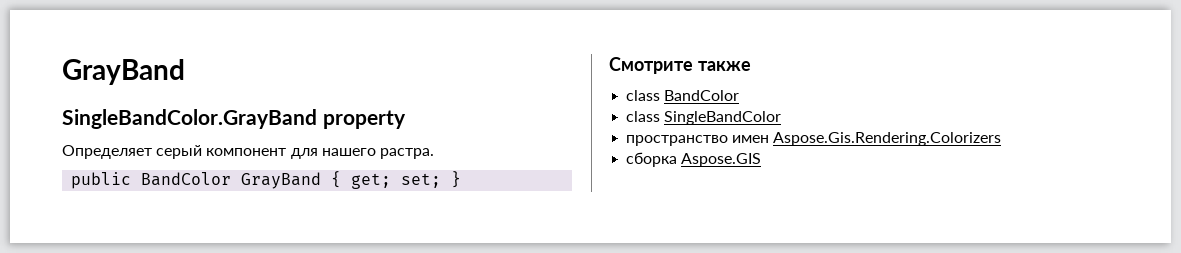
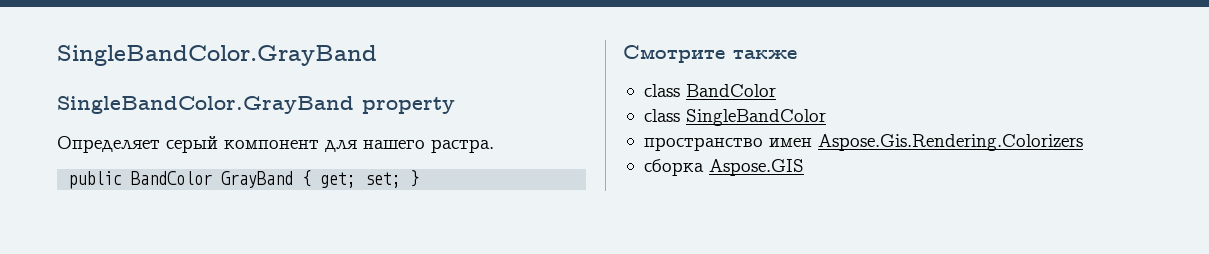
[62,59,185,85] GrayBand -> [57,45,377,66] SingleBandColor.GrayBand

